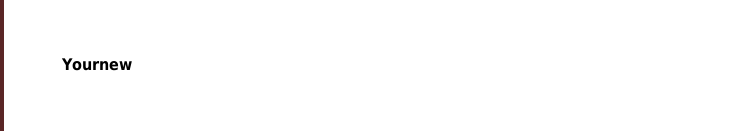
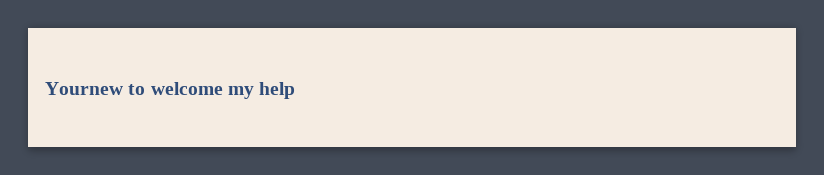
(132, 64) none -> [128,82,296,99] to welcome my help

